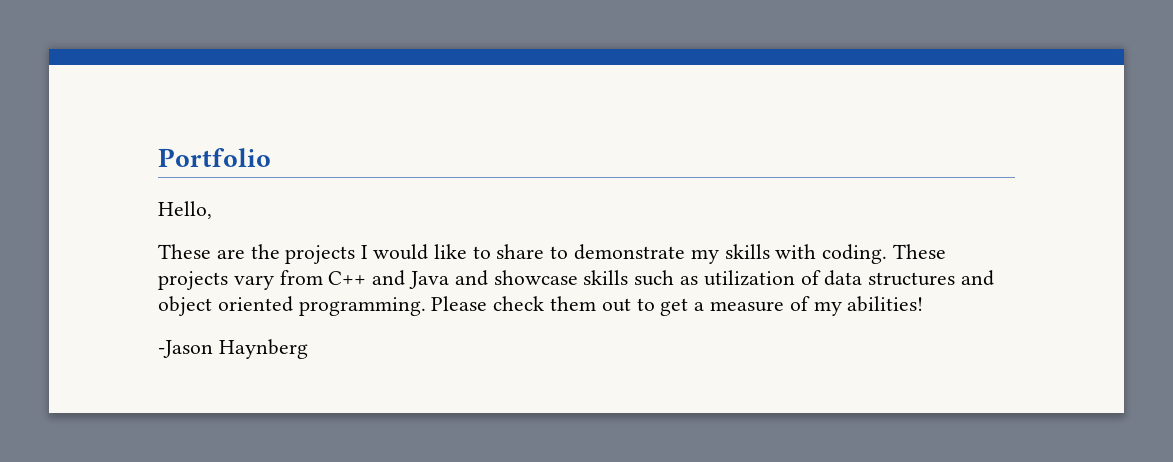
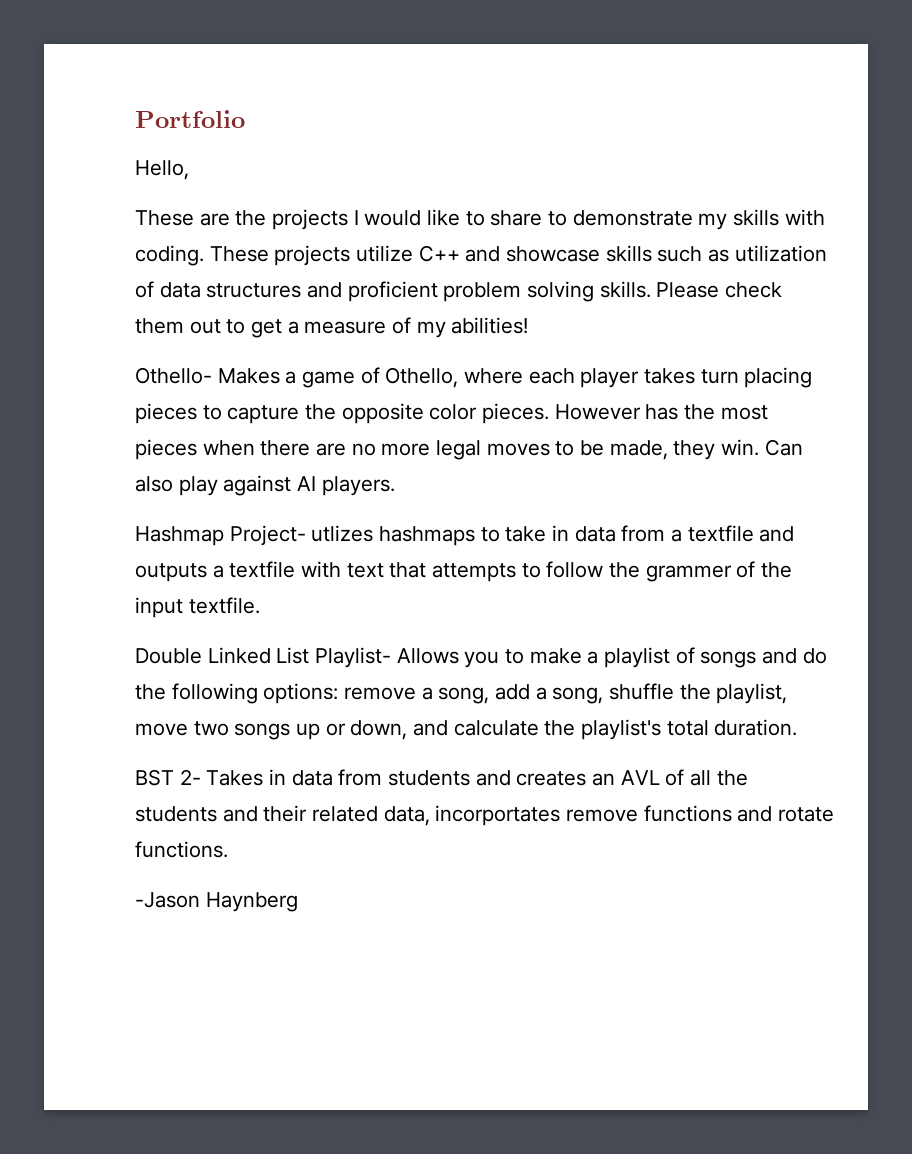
[233,270,450,290] vary from C++ and Java -> [356,245,460,262] utilize C++
[158,296,426,316] object oriented programming. -> [347,281,651,302] proficient problem solving skills.
(924, 304) none -> [135,367,813,388] [135,403,768,424] [135,439,803,460] [135,475,395,496] [135,525,795,546] [135,561,793,582] [135,597,260,618] [135,647,827,668] [135,683,788,704] [135,719,798,740] [135,769,748,786] [135,805,835,826] [135,841,228,858] // Othello- Makes a game of Othello, where each player takes turn placing pieces to capture the opposite color pieces. However has the most pieces when there are no more legal moves to be made, they win. Can also play against AI players. // Hashmap Project- utlizes hashmaps to take in data from a textfile and outputs a textfile with text that attempts to follow the grammer of the input textfile. // Double Linked List Playlist- Allows you to make a playlist of songs and do the following options: remove a song, add a song, shuffle the playlist, move two songs up or down, and calculate the playlist's total duration. // BST 2- Takes in data from students and creates an AVL of all the students and their related data, incorportates remove functions and rotate functions.

